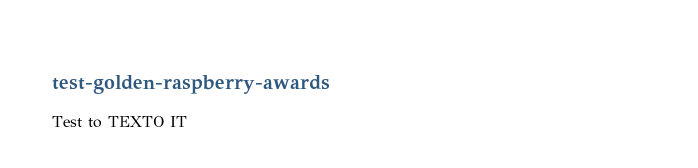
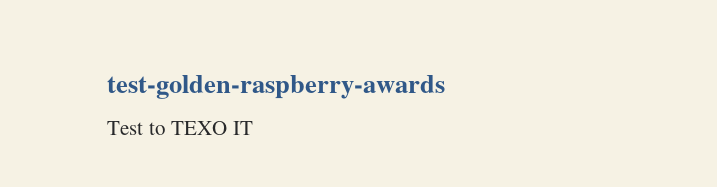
[107,116,164,127] TEXTO -> [171,121,228,135] TEXO

